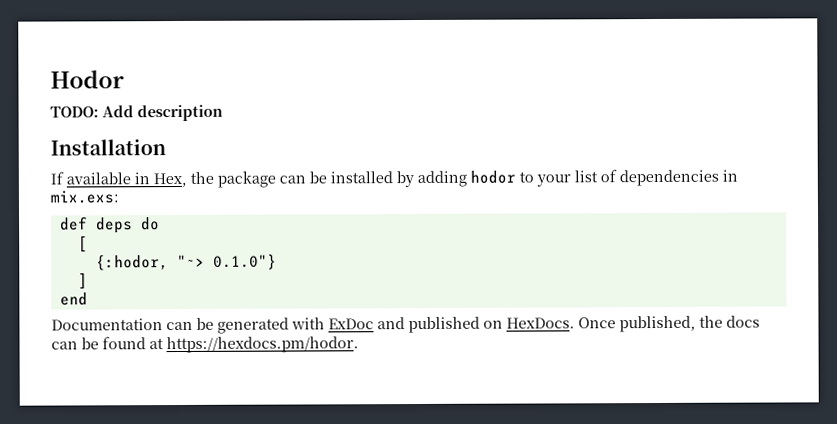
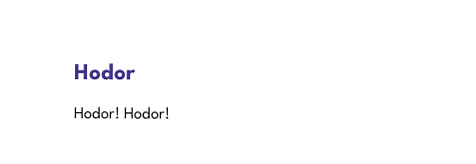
[50,104,223,122] [50,139,166,156] [50,169,738,188] [50,190,119,204] [59,216,160,234] [77,235,88,253] [95,253,277,271] [77,272,88,290] [59,292,88,306] [51,315,760,334] [51,336,359,354] TODO: Add description // Installation // If available in Hex, the package can be installed by adding hodor to your list of dependencies in mix.exs: // def deps do // [ // {:hodor, "~> 0.1.0"} // ] // end // Documentation can be generated with ExDoc and published on HexDocs. Once published, the docs can be found at https://hexdocs.pm/hodor. -> [73,106,171,120] Hodor! Hodor!

